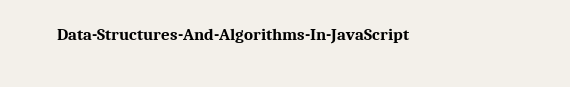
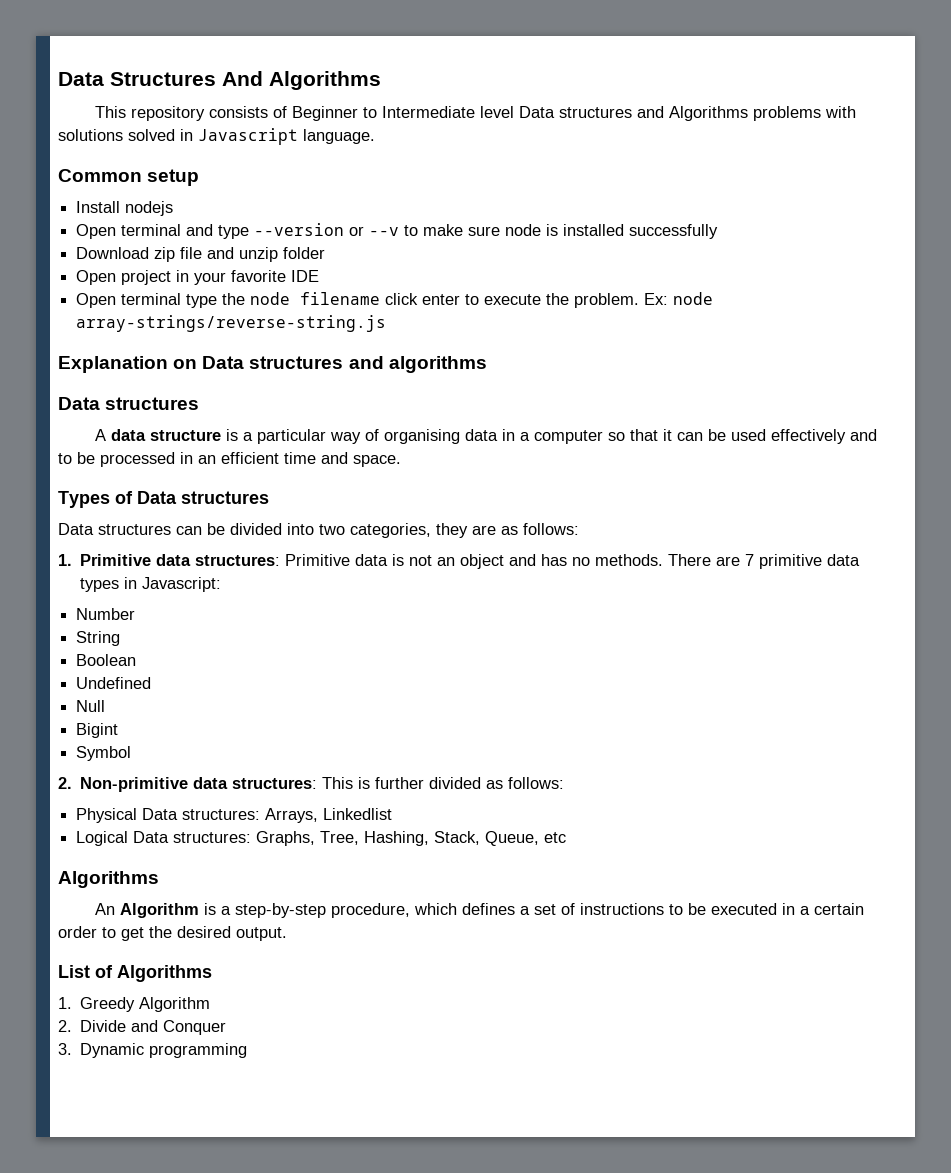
[57,28,410,44] Data-Structures-And-Algorithms-In-JavaScript -> [58,71,381,90] [94,106,856,121] [58,128,375,145] [58,169,200,186] [76,201,174,216] [76,223,719,239] [76,247,326,262] [76,270,320,285] [76,292,714,308] [76,315,387,332] [58,356,487,373] [58,397,200,410] [94,429,877,444] [58,452,401,467] [58,491,269,508] [58,523,579,538] [58,554,861,569] [80,577,222,592] [76,608,136,620] [76,631,121,646] [76,654,137,666] [76,677,152,689] [76,700,106,712] [76,723,119,738] [76,746,132,761] [58,777,565,792] [76,808,393,823] [76,831,567,846] [58,871,159,888] [94,903,864,918] [58,926,287,941] [58,965,212,982] [58,997,211,1012] [58,1020,227,1035] [58,1043,248,1058] Data Structures And Algorithms // This repository consists of Beginner to Intermediate level Data structures and Algorithms problems with solutions solved in Javascript language. // Common setup // Install nodejs // Open terminal and type --version or --v to make sure node is installed successfully // Download zip file and unzip folder // Open project in your favorite IDE // Open terminal type the node filename click enter to execute the problem. Ex: node array-strings/reverse-string.js // Explanation on Data structures and algorithms // Data structures // A data structure is a particular way of organising data in a computer so that it can be used effectively and to be processed in an efficient time and space. // Types of Data structures // Data structures can be divided into two categories, they are as follows: // 1. Primitive data structures: Primitive data is not an object and has no methods. There are 7 primitive data types in Javascript: // Number // String // Boolean // Undefined // Null // Bigint // Symbol // 2. Non-primitive data structures: This is further divided as follows: // Physical Data structures: Arrays, Linkedlist // Logical Data structures: Graphs, Tree, Hashing, Stack, Queue, etc // Algorithms // An Algorithm is a step-by-step procedure, which defines a set of instructions to be executed in a certain order to get the desired output. // List of Algorithms // 1. Greedy Algorithm // 2. Divide and Conquer // 3. Dynamic programming

